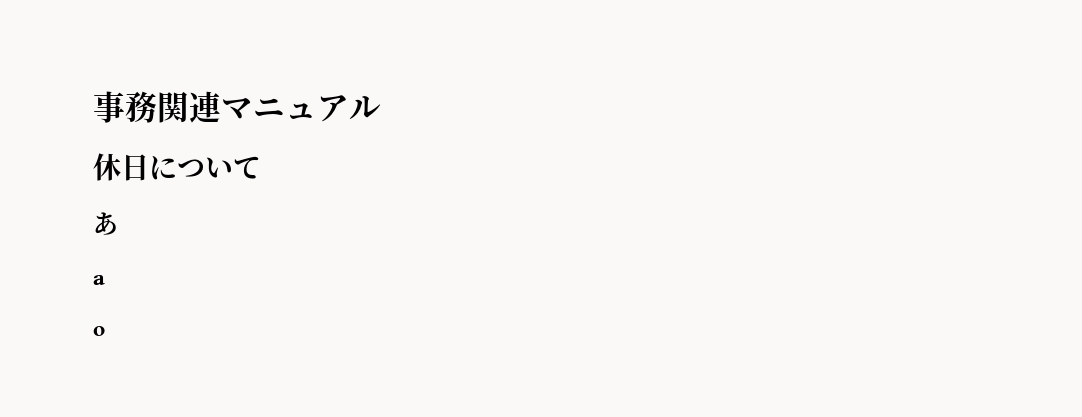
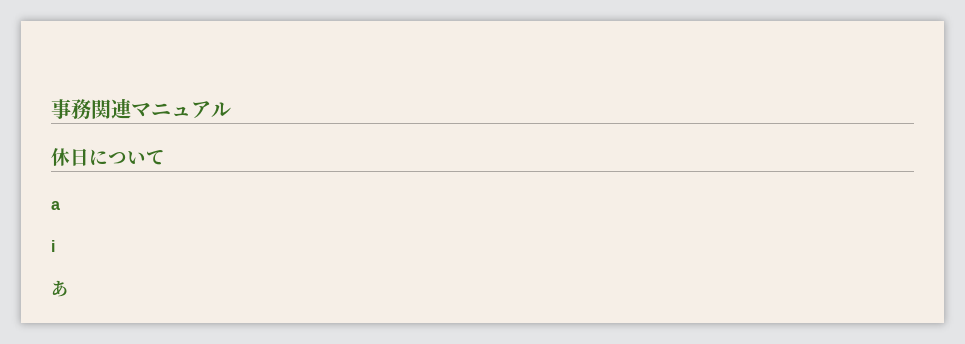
[93,212,118,235] // あ -> (165, 157) none
[93,326,105,336] o -> [51,240,55,252] [51,280,68,297] i // あ

